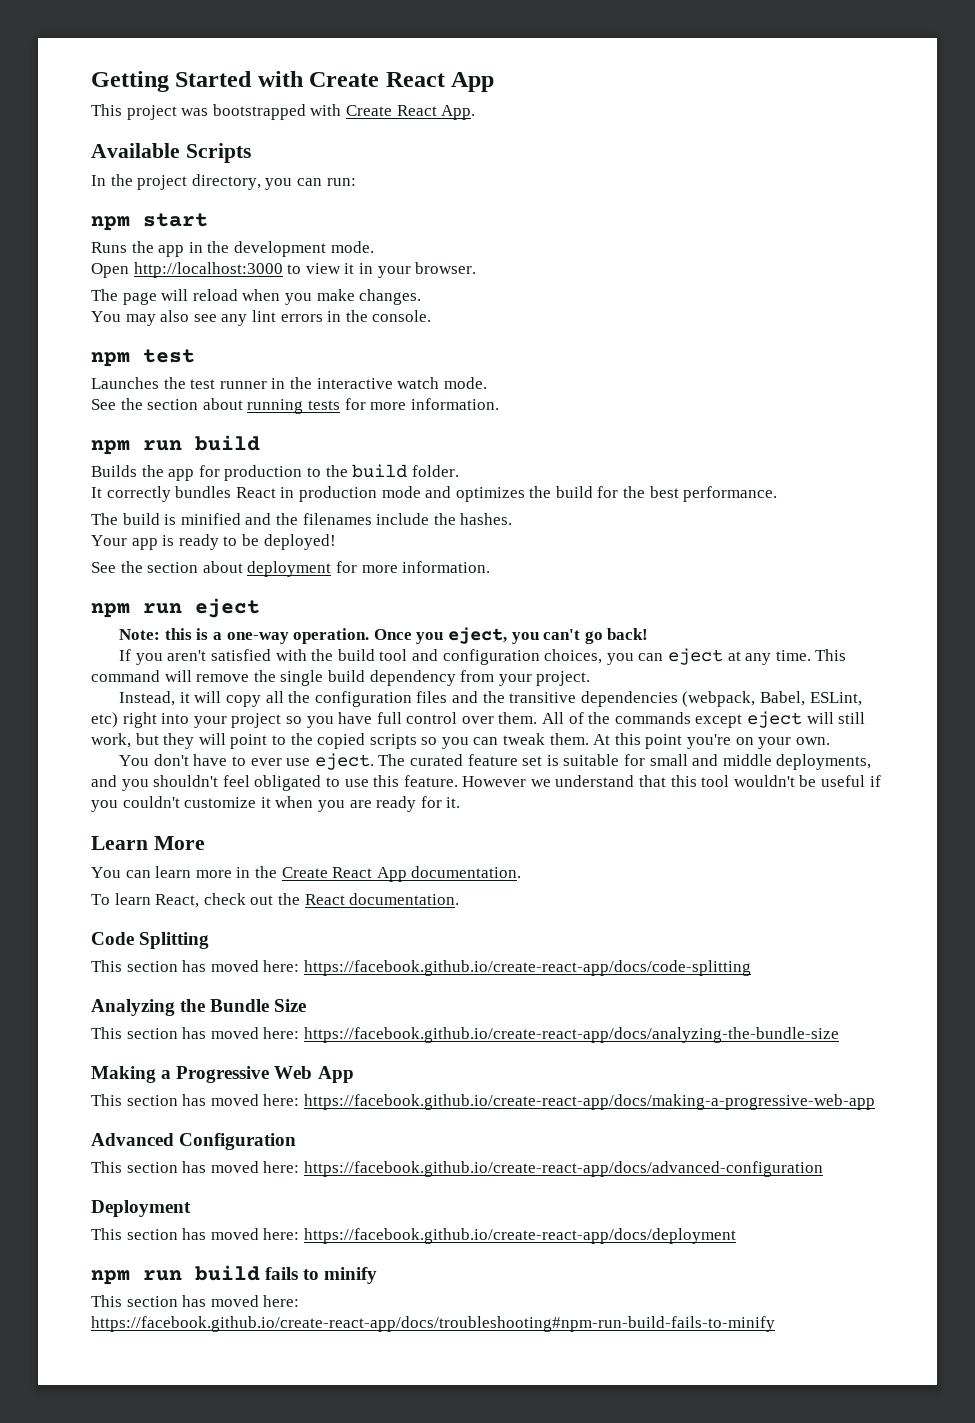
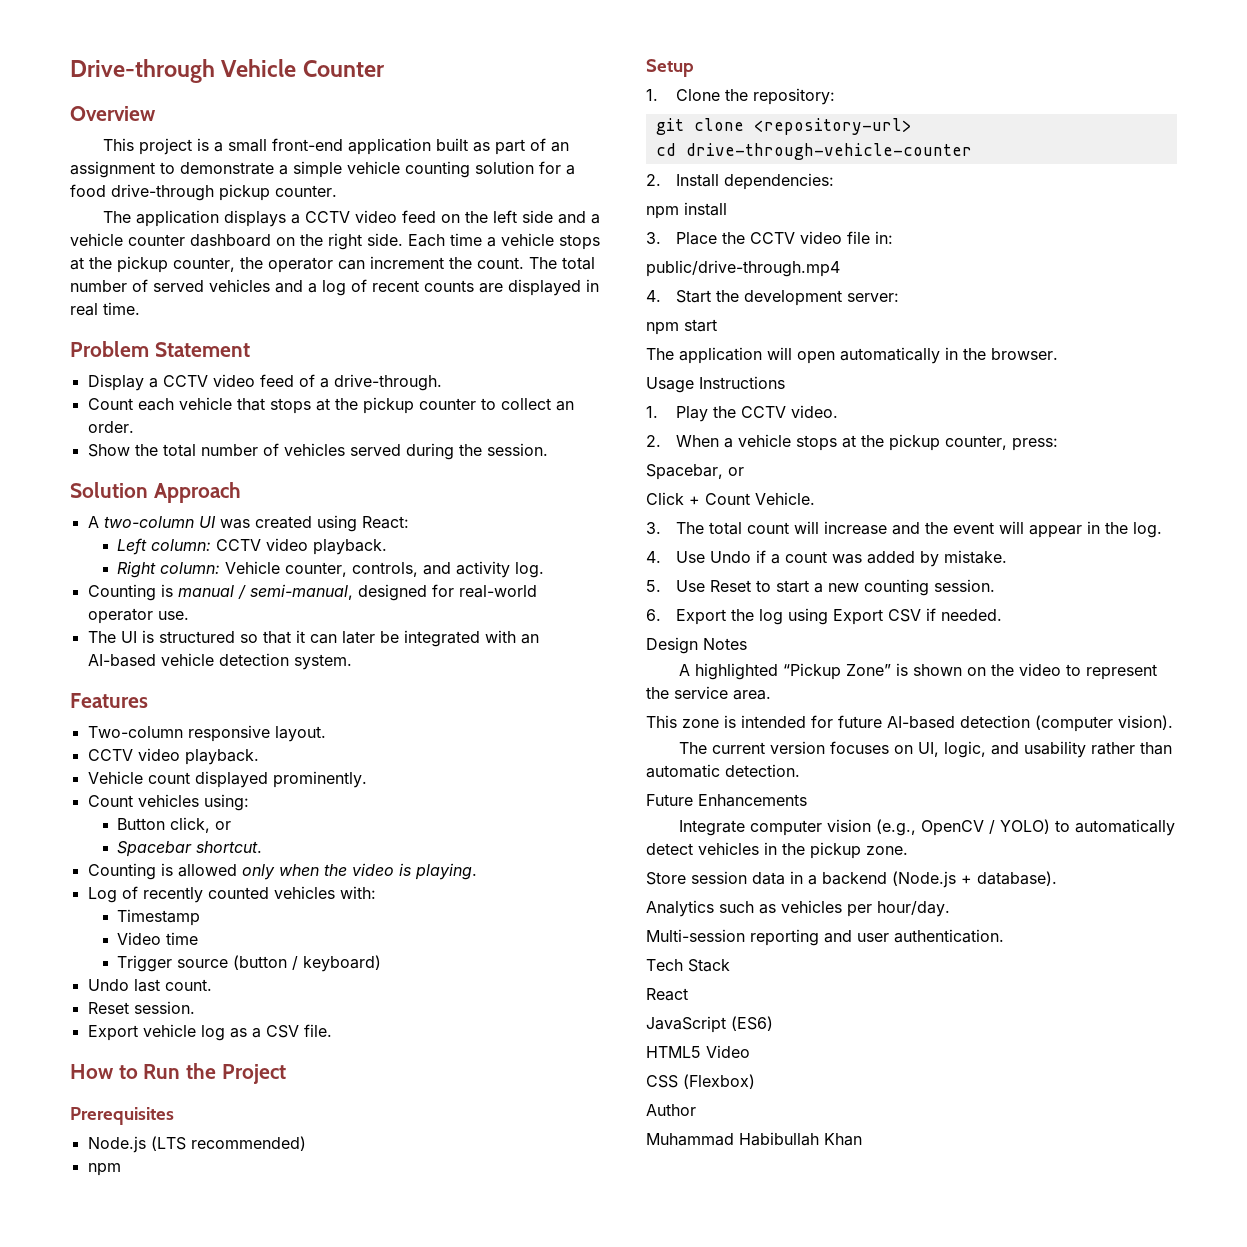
[91,71,495,92] [91,104,476,120] [91,143,251,163] [91,174,356,190] [91,213,208,231] [91,241,374,257] [91,262,477,278] [91,289,422,305] [91,310,432,326] [91,349,195,367] [91,377,487,389] [91,398,499,414] [91,435,260,455] [91,464,459,481] [91,486,778,502] [91,513,513,525] [91,534,336,550] [91,561,491,577] [91,598,260,618] [119,627,649,644] [119,648,847,665] [91,670,591,686] [119,691,862,707] [91,711,866,728] [91,733,830,749] [119,753,872,770] [91,775,881,791] [91,796,461,812] [91,836,205,850] [91,866,522,882] [91,893,460,908] [91,932,210,949] [91,960,751,976] [91,999,307,1016] [91,1027,839,1043] [91,1066,354,1083] [91,1094,875,1110] [91,1133,297,1150] [91,1161,823,1177] [91,1200,191,1217] [91,1228,736,1244] [91,1265,378,1285] [91,1295,300,1307] [91,1316,775,1332] Getting Started with Create React App // This project was bootstrapped with Create React App. // Available Scripts // In the project directory, you can run: // npm start // Runs the app in the development mode. // Open http://localhost:3000 to view it in your browser. // The page will reload when you make changes. // You may also see any lint errors in the console. // npm test // Launches the test runner in the interactive watch mode. // See the section about running tests for more information. // npm run build // Builds the app for production to the build folder. // It correctly bundles React in production mode and optimizes the build for the best performance. // The build is minified and the filenames include the hashes. // Your app is ready to be deployed! // See the section about deployment for more information. // npm run eject // Note: this is a one-way operation. Once you eject, you can't go back! // If you aren't satisfied with the build tool and configuration choices, you can eject at any time. This command will remove the single build dependency from your project. // Instead, it will copy all the configuration files and the transitive dependencies (webpack, Babel, ESLint, etc) right into your project so you have full control over them. All of the commands except eject will still work, but they will point to the copied scripts so you can tweak them. At this point you're on your own. // You don't have to ever use eject. The curated feature set is suitable for small and middle deployments, and you shouldn't feel obligated to use this feature. However we understand that this tool wouldn't be useful if you couldn't customize it when you are ready for it. // Learn More // You can learn more in the Create React App documentation. // To learn React, check out the React documentation. // Code Splitting // This section has moved here: https://facebook.github.io/create-react-app/docs/code-splitting // Analyzing the Bundle Size // This section has moved here: https://facebook.github.io/create-react-app/docs/analyzing-the-bundle-size // Making a Progressive Web App // This section has moved here: https://facebook.github.io/create-react-app/docs/making-a-progressive-web-app // Advanced Configuration // This section has moved here: https://facebook.github.io/create-react-app/docs/advanced-configuration // Deployment // This section has moved here: https://facebook.github.io/create-react-app/docs/deployment // npm run build fails to minify // This section has moved here: https://facebook.github.io/create-react-app/docs/troubleshooting#npm-run-build-fails-to-minify -> [70,59,385,83] [70,106,156,121] [103,138,570,155] [70,161,575,178] [70,184,337,201] [103,210,601,227] [70,233,600,250] [70,256,595,273] [70,279,599,296] [70,302,140,316] [70,341,250,357] [87,374,442,391] [87,397,574,414] [87,421,134,433] [87,443,548,460] [70,482,241,503] [87,515,409,532] [117,538,388,555] [117,561,545,578] [87,584,537,601] [87,608,189,624] [87,630,539,647] [87,653,352,670] [70,693,148,708] [87,725,326,742] [87,748,259,765] [87,771,367,788] [87,794,249,811] [117,817,232,833] [117,841,263,857] [87,863,477,880] [87,886,376,903] [117,909,201,926] [117,932,199,945] [117,955,382,972] [87,979,212,992] [87,1001,195,1014] [87,1024,332,1041] [70,1063,286,1084] [70,1107,174,1125] [87,1136,306,1153] [87,1163,121,1176] [646,59,694,77] [646,88,835,105] [655,118,912,135] [655,143,972,160] [646,173,834,190] [646,202,727,219] [646,231,893,245] [646,260,840,277] [646,290,899,306] [646,319,717,335] [646,347,1058,364] [646,376,785,393] [646,405,838,422] [646,434,1058,451] [646,464,744,480] [646,492,815,505] [646,521,1162,538] [646,550,1007,567] [646,579,995,596] [646,608,1002,625] [646,637,747,654] [679,663,1158,680] [646,686,771,700] [646,715,1173,732] [679,741,1173,758] [646,764,800,778] [646,794,807,807] [679,819,1176,836] [646,842,908,859] [646,871,1057,888] [646,900,950,917] [646,929,1004,946] [646,959,730,972] [646,988,688,1001] [646,1016,773,1033] [646,1045,750,1058] [646,1074,755,1089] [646,1104,696,1116] [646,1132,862,1146] Drive-through Vehicle Counter // Overview // This project is a small front-end application built as part of an assignment to demonstrate a simple vehicle counting solution for a food drive-through pickup counter. // The application displays a CCTV video feed on the left side and a vehicle counter dashboard on the right side. Each time a vehicle stops at the pickup counter, the operator can increment the count. The total number of served vehicles and a log of recent counts are displayed in real time. // Problem Statement // Display a CCTV video feed of a drive-through. // Count each vehicle that stops at the pickup counter to collect an order. // Show the total number of vehicles served during the session. // Solution Approach // A two-column UI was created using React: // Left column: CCTV video playback. // Right column: Vehicle counter, controls, and activity log. // Counting is manual / semi-manual, designed for real-world operator use. // The UI is structured so that it can later be integrated with an AI-based vehicle detection system. // Features // Two-column responsive layout. // CCTV video playback. // Vehicle count displayed prominently. // Count vehicles using: // Button click, or // Spacebar shortcut. // Counting is allowed only when the video is playing. // Log of recently counted vehicles with: // Timestamp // Video time // Trigger source (button / keyboard) // Undo last count. // Reset session. // Export vehicle log as a CSV file. // How to Run the Project // Prerequisites // Node.js (LTS recommended) // npm // Setup // 1. Clone the repository: // git clone <repository-url> // cd drive-through-vehicle-counter // 2. Install dependencies: // npm install // 3. Place the CCTV video file in: // public/drive-through.mp4 // 4. Start the development server: // npm start // The application will open automatically in the browser. // Usage Instructions // 1. Play the CCTV video. // 2. When a vehicle stops at the pickup counter, press: // Spacebar, or // Click + Count Vehicle. // 3. The total count will increase and the event will appear in the log. // 4. Use Undo if a count was added by mistake. // 5. Use Reset to start a new counting session. // 6. Export the log using Export CSV if needed. // Design Notes // A highlighted “Pickup Zone” is shown on the video to represent the service area. // This zone is intended for future AI-based detection (computer vision). // The current version focuses on UI, logic, and usability rather than automatic detection. // Future Enhancements // Integrate computer vision (e.g., OpenCV / YOLO) to automatically detect vehicles in the pickup zone. // Store session data in a backend (Node.js + database). // Analytics such as vehicles per hour/day. // Multi-session reporting and user authentication. // Tech Stack // React // JavaScript (ES6) // HTML5 Video // CSS (Flexbox) // Author // Muhammad Habibullah Khan

